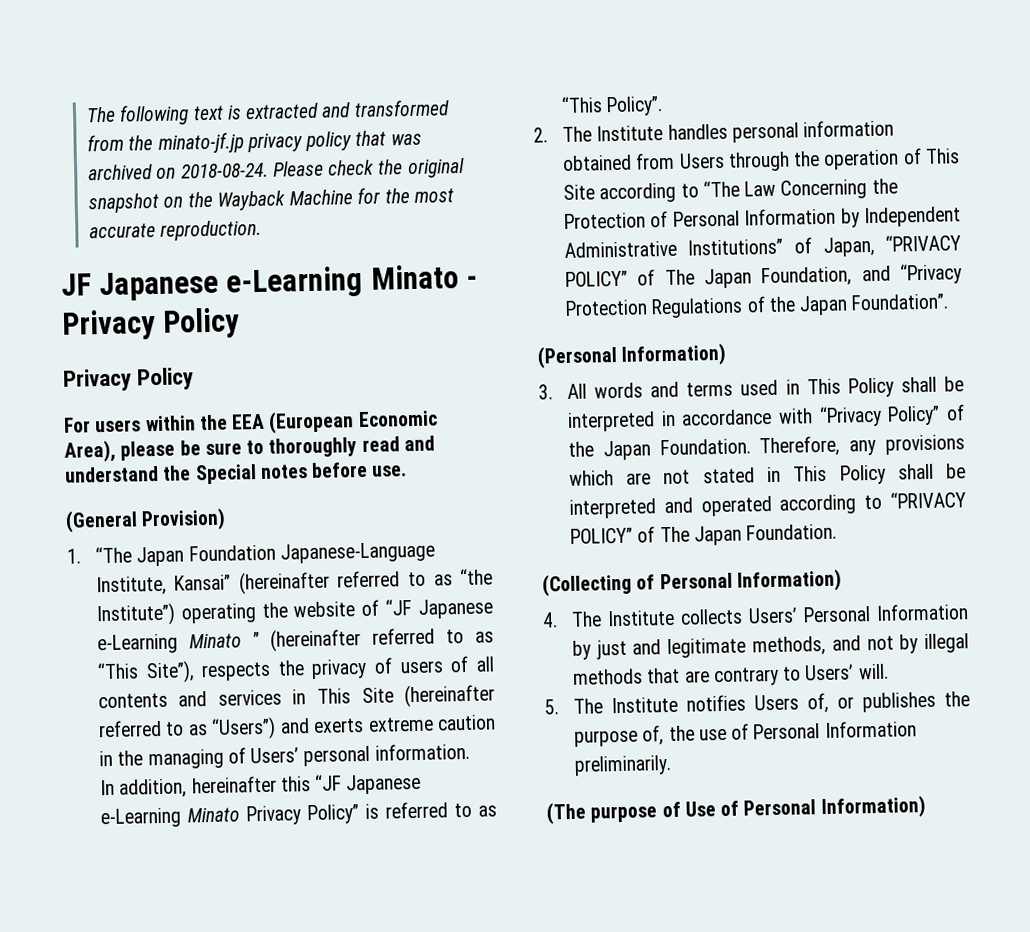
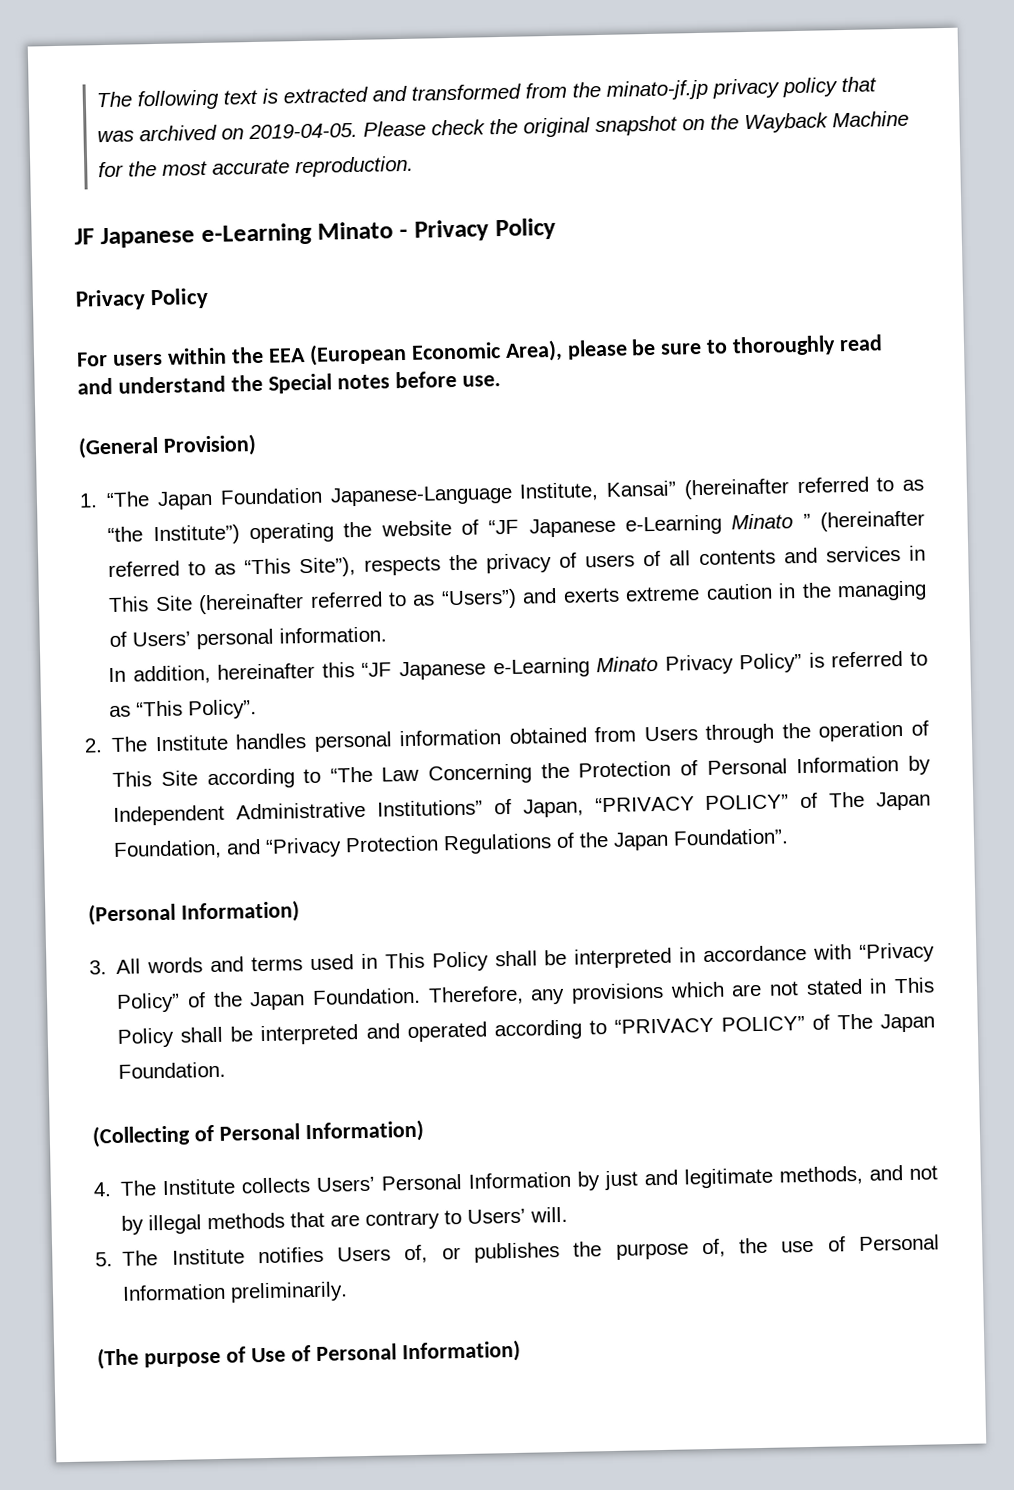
[180,162,269,179] 2018-08-24. -> [248,122,359,140] 2019-04-05.

